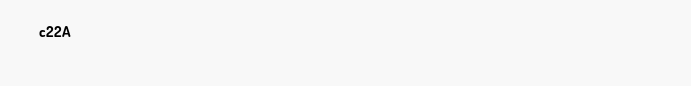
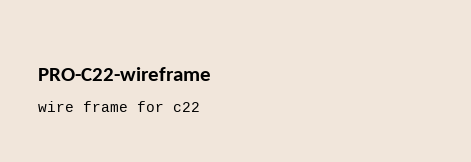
[39,26,71,37] c22A -> [38,67,211,81] [38,101,200,112] PRO-C22-wireframe // wire frame for c22

